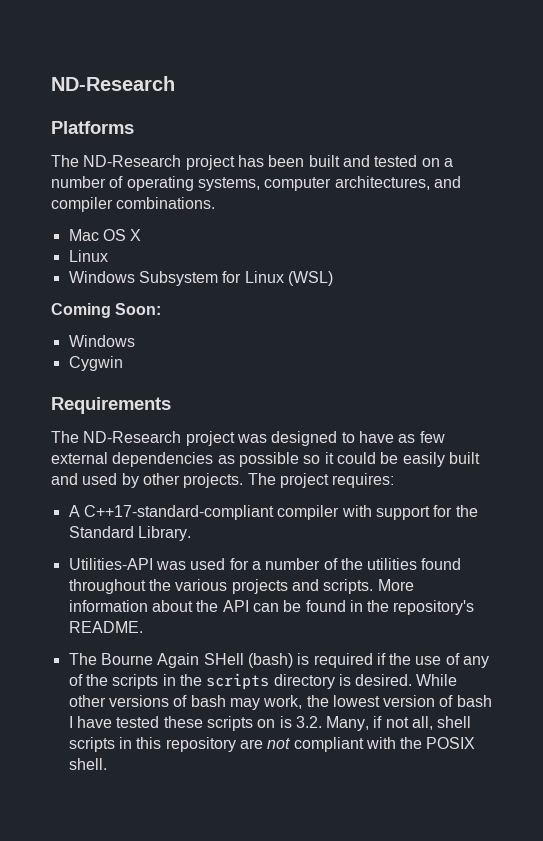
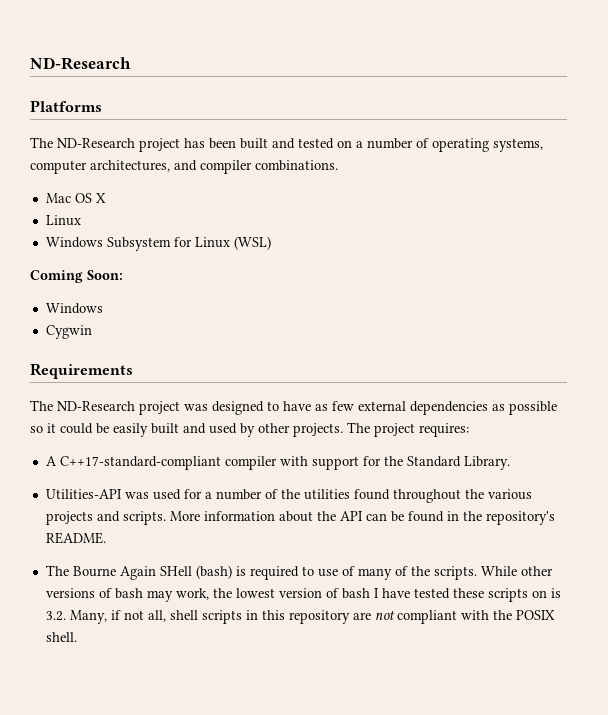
[376,653,412,665] if the -> [301,566,314,576] to
[463,656,490,668] [68,673,413,690] any of the scripts in the scripts directory is desired. -> [357,566,477,580] many of the scripts.

